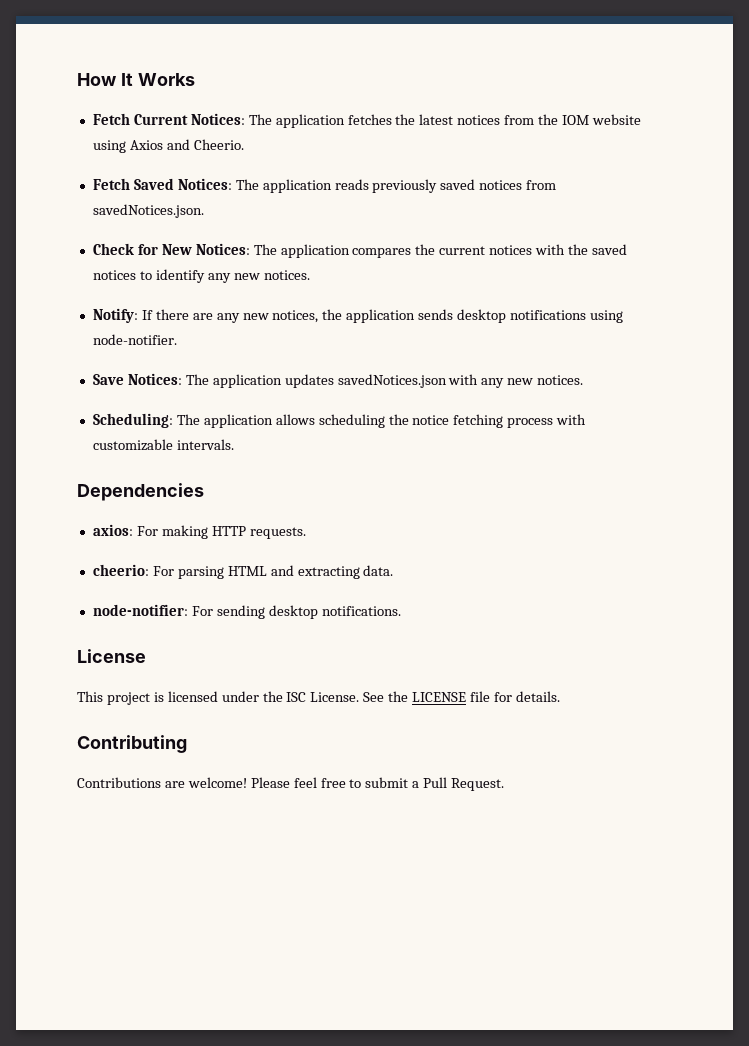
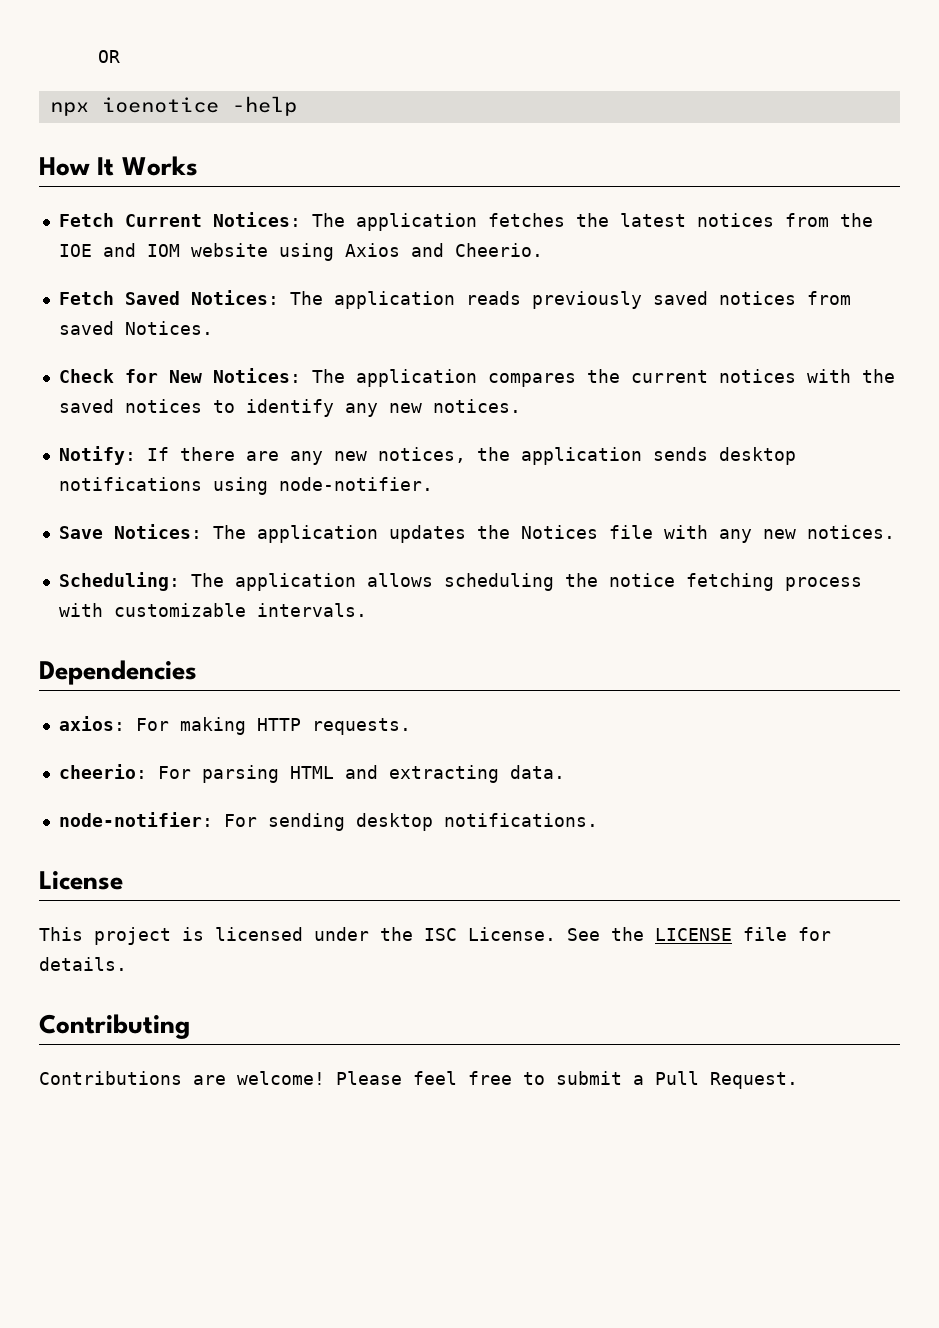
(77, 79) none -> [97,50,120,63] [49,96,297,116] OR // npx ioenotice -help //
(559, 119) none -> [58,243,136,257] IOE and
[92,204,204,218] savedNotices.json. -> [58,321,213,335] saved Notices.
[337,374,447,388] savedNotices.json -> [476,525,653,539] the Notices file

